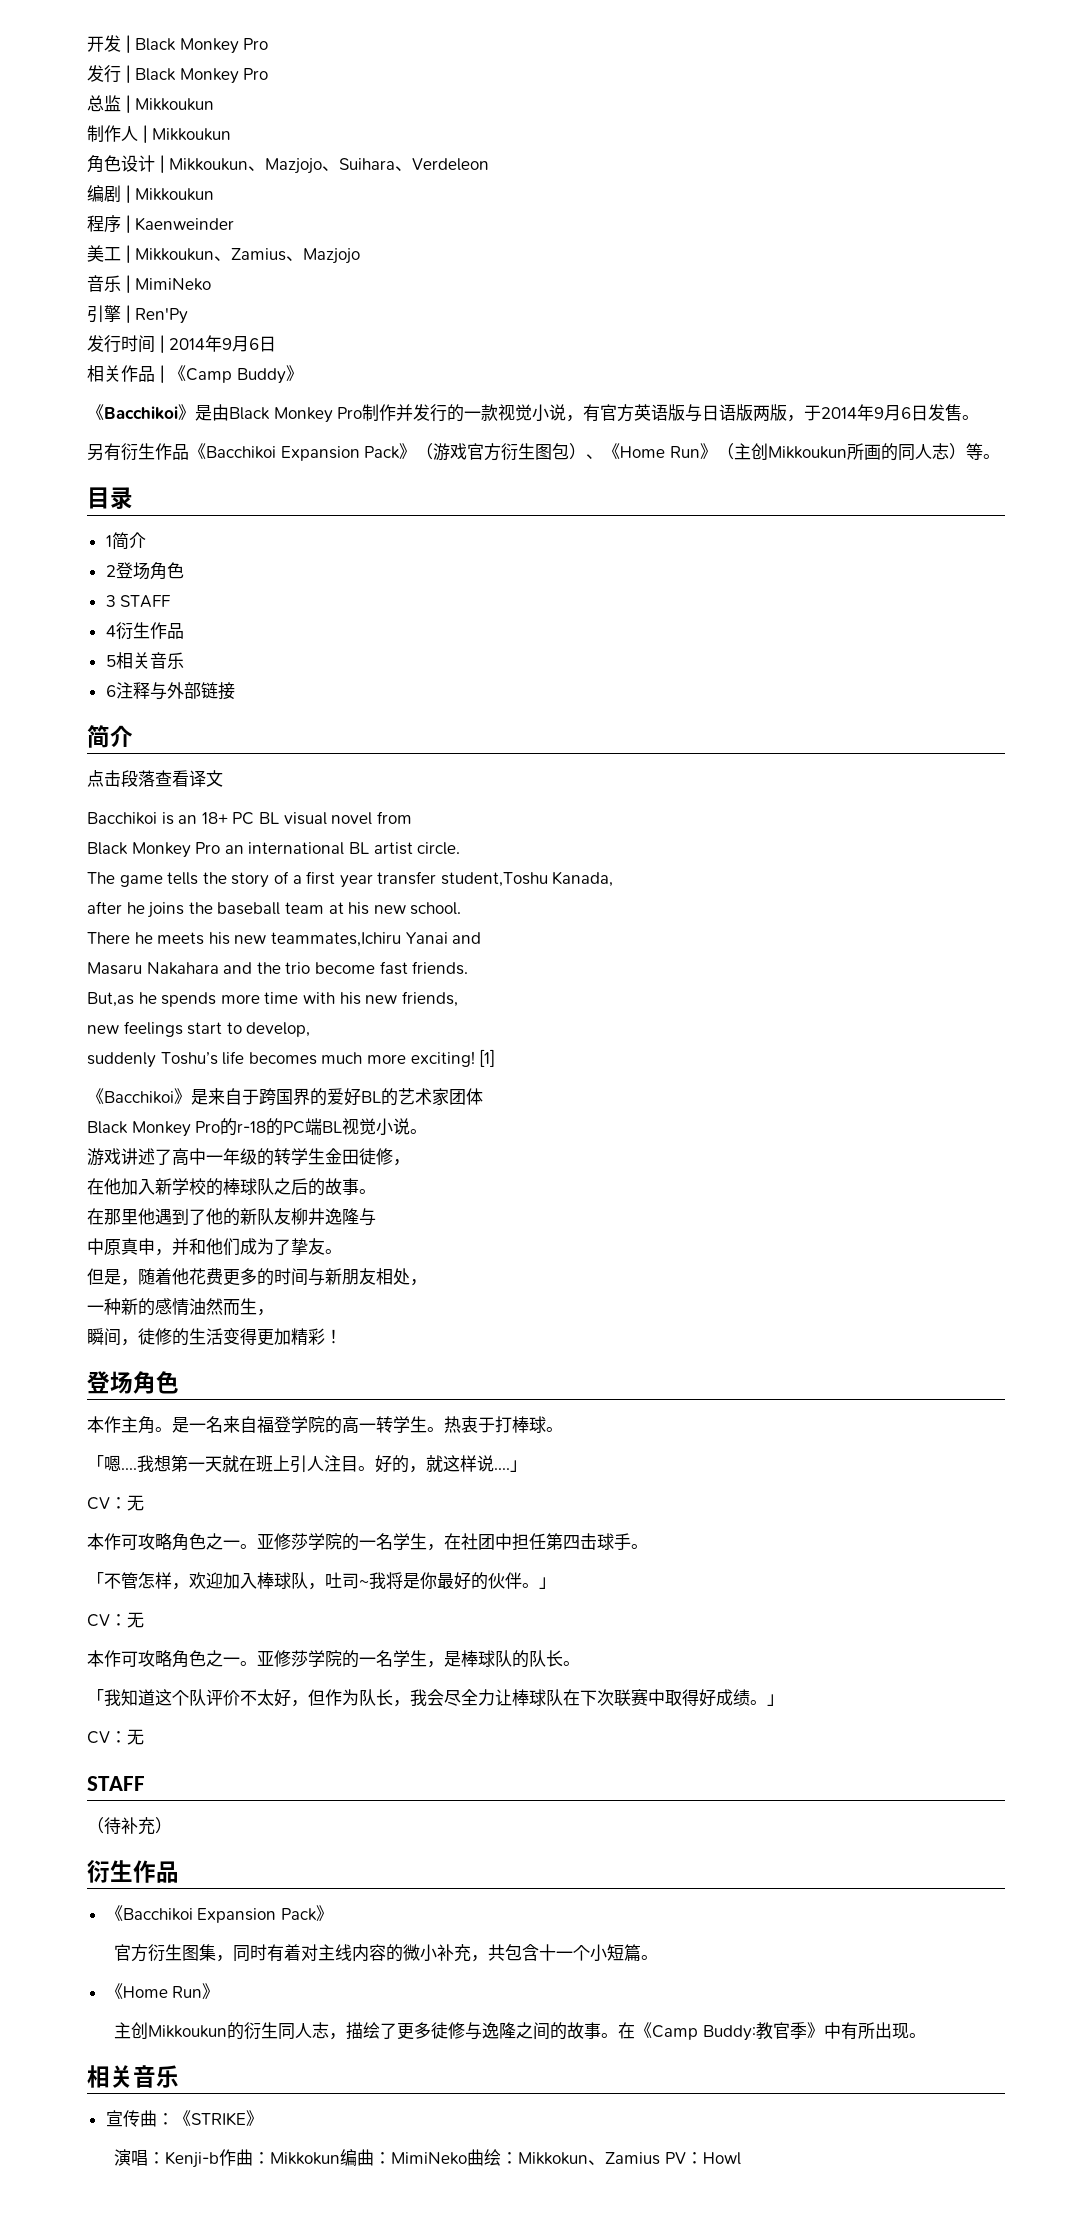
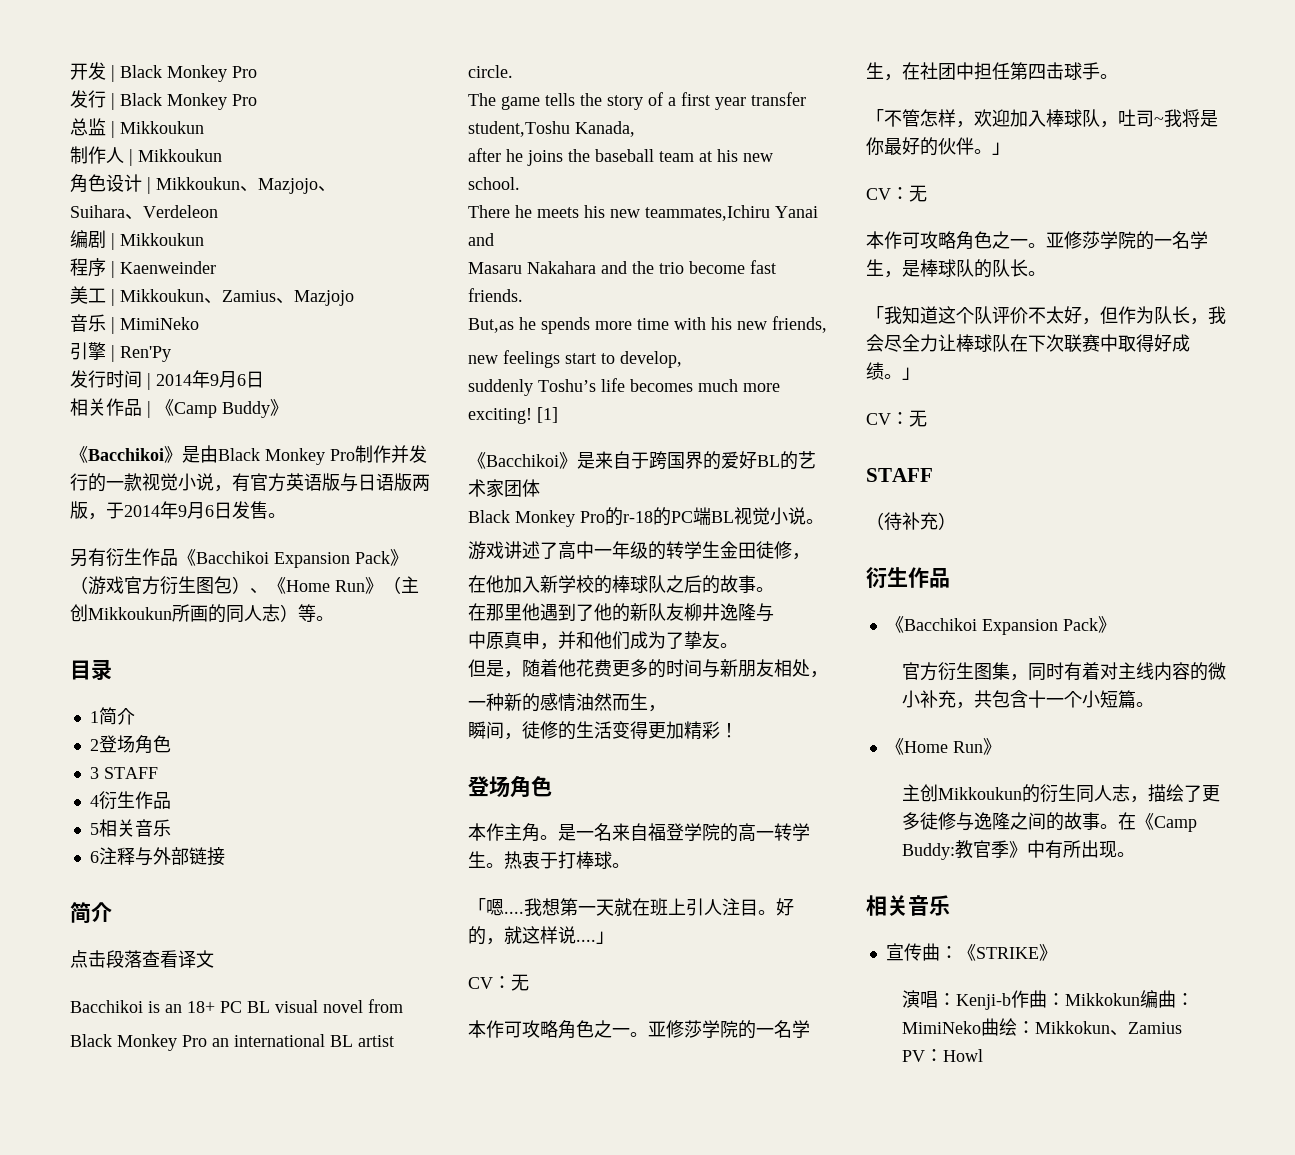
(340, 168) none -> (336, 189) //

